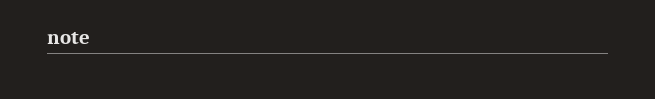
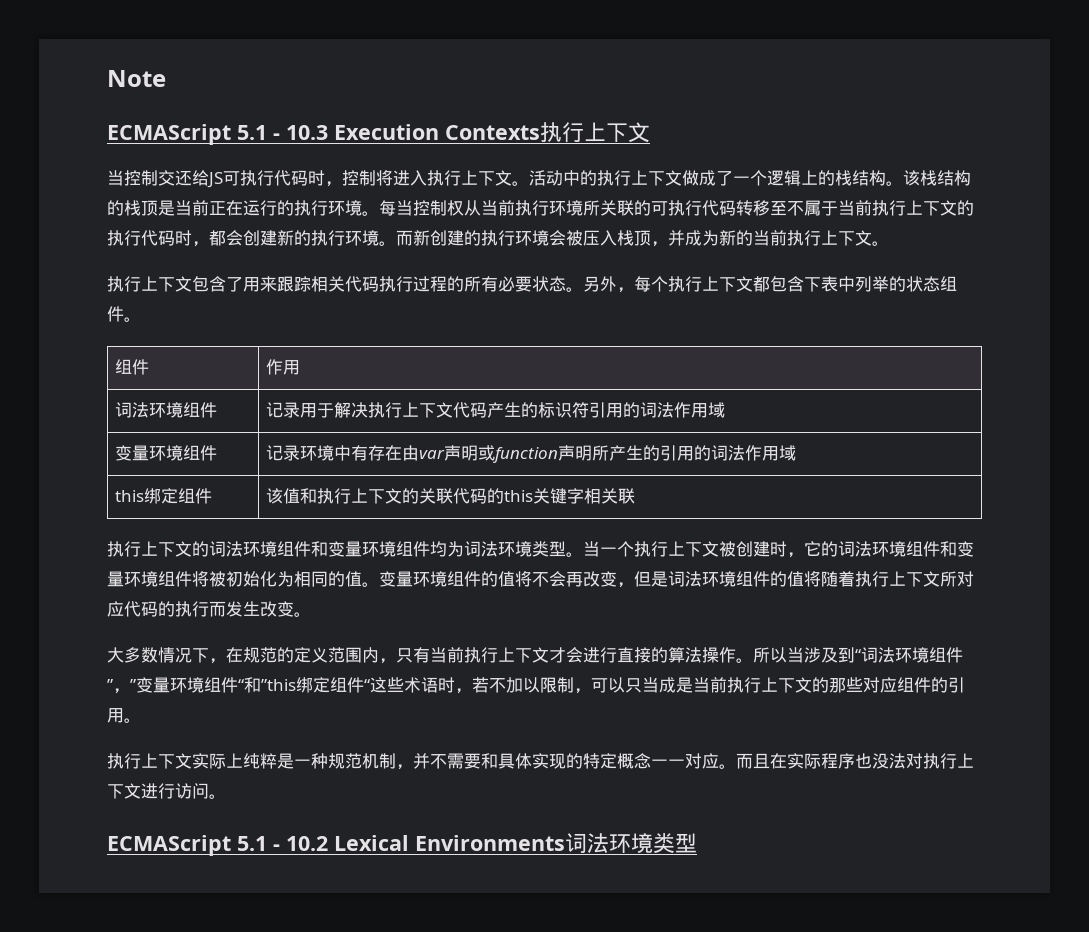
[47,32,90,44] note -> [107,70,166,87] [107,122,650,145] [107,170,971,188] [107,200,974,216] [107,230,889,247] [107,276,957,293] [107,306,141,322] [114,359,149,375] [265,359,300,375] [114,402,217,418] [265,402,725,418] [114,445,217,461] [265,445,796,463] [114,488,212,504] [265,488,635,504] [107,541,974,558] [107,571,974,588] [107,601,311,617] [107,647,963,664] [107,677,965,694] [107,708,141,723] [107,753,974,770] [107,783,226,799] [107,833,697,856] Note // ECMAScript 5.1 - 10.3 Execution Contexts执行上下文 // 当控制交还给JS可执行代码时，控制将进入执行上下文。活动中的执行上下文做成了一个逻辑上的栈结构。该栈结构的栈顶是当前正在运行的执行环境。每当控制权从当前执行环境所关联的可执行代码转移至不属于当前执行上下文的执行代码时，都会创建新的执行环境。而新创建的执行环境会被压入栈顶，并成为新的当前执行上下文。 // 执行上下文包含了用来跟踪相关代码执行过程的所有必要状态。另外，每个执行上下文都包含下表中列举的状态组件。 // 组件 | 作用 // 词法环境组件 | 记录用于解决执行上下文代码产生的标识符引用的词法作用域 // 变量环境组件 | 记录环境中有存在由var声明或function声明所产生的引用的词法作用域 // this绑定组件 | 该值和执行上下文的关联代码的this关键字相关联 // 执行上下文的词法环境组件和变量环境组件均为词法环境类型。当一个执行上下文被创建时，它的词法环境组件和变量环境组件将被初始化为相同的值。变量环境组件的值将不会再改变，但是词法环境组件的值将随着执行上下文所对应代码的执行而发生改变。 // 大多数情况下，在规范的定义范围内，只有当前执行上下文才会进行直接的算法操作。所以当涉及到“词法环境组件”，”变量环境组件“和”this绑定组件“这些术语时，若不加以限制，可以只当成是当前执行上下文的那些对应组件的引用。 // 执行上下文实际上纯粹是一种规范机制，并不需要和具体实现的特定概念一一对应。而且在实际程序也没法对执行上下文进行访问。 // ECMAScript 5.1 - 10.2 Lexical Environments词法环境类型

